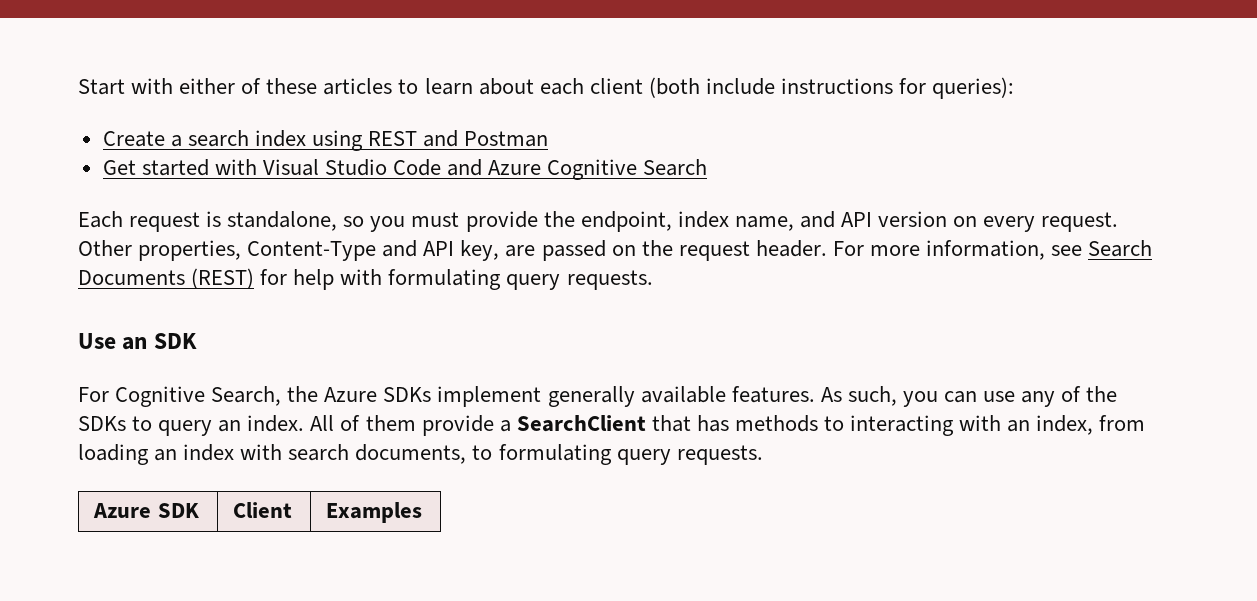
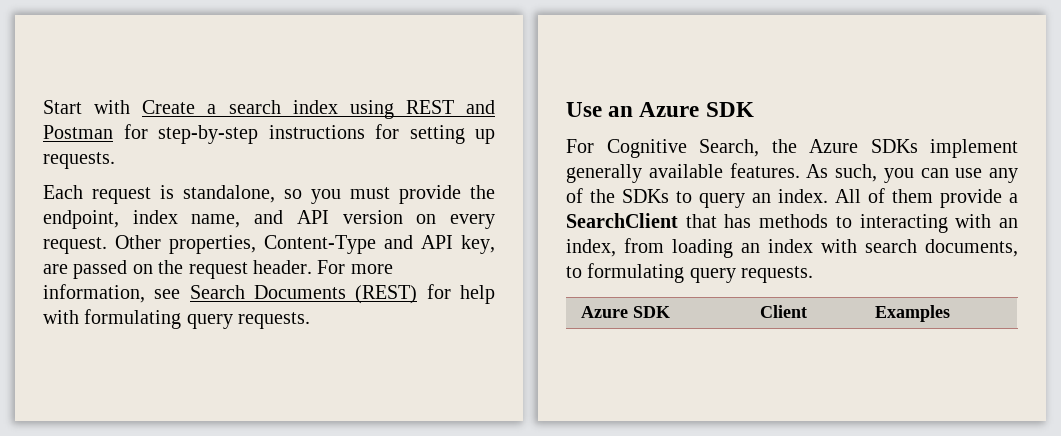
[179,77,1015,99] either of these articles to learn about each client (both include instructions for queries): // -> (131, 107) none
[102,159,708,180] // Get started with Visual Studio Code and Azure Cognitive Search -> [123,124,495,144] [43,152,115,169] for step-by-step instructions for setting up requests.
(148, 343) none -> [639,102,700,117] Azure

